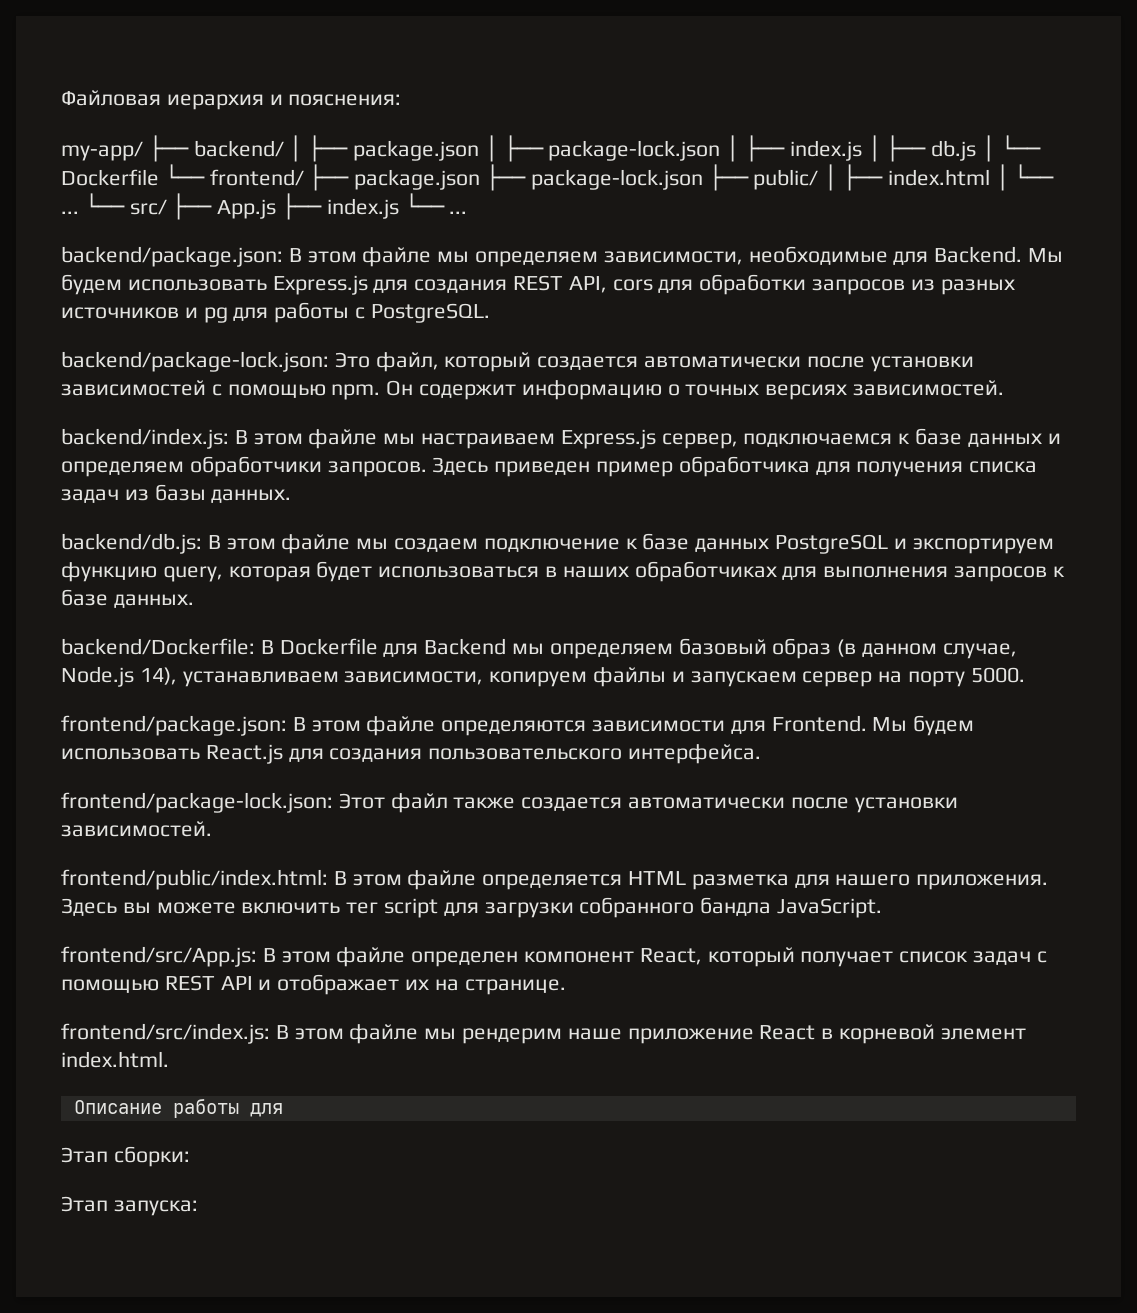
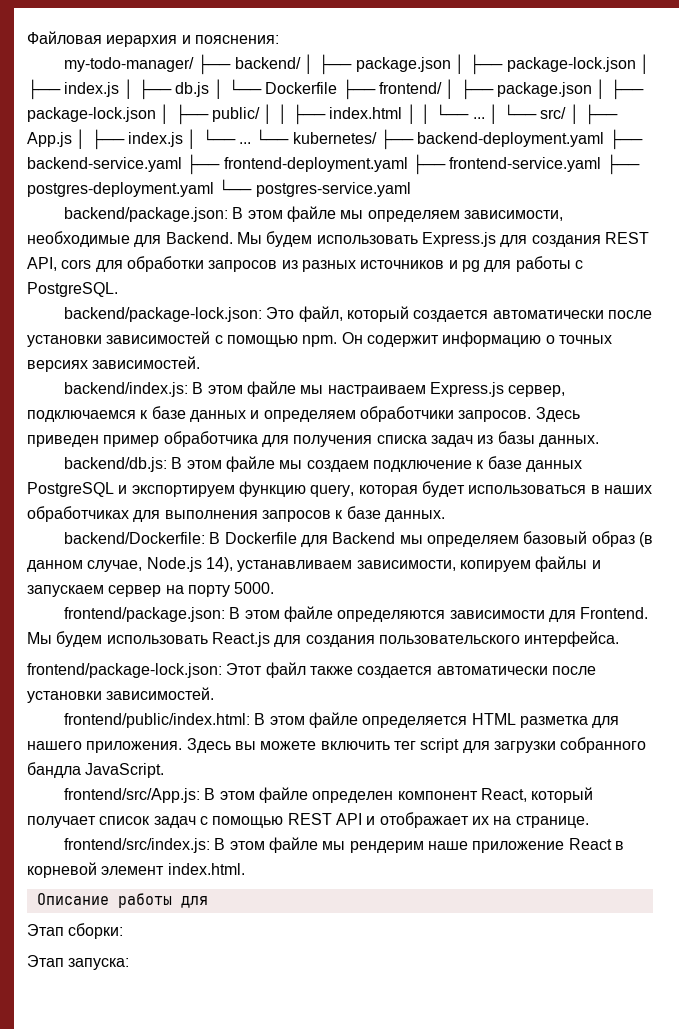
[61,141,143,161] my-app/ -> [63,57,194,72] my-todo-manager/
[164,164,703,191] └── frontend/ ├── package.json ├── package-lock.json -> [341,79,645,100] [27,104,171,124] ├── frontend/ │ ├── package.json │ ├── package-lock.json │
(838, 177) none -> [277,104,288,124] │
[1014,164,1055,185] [61,193,468,220] └── ... └── src/ ├── App.js ├── index.js └── ... -> [420,104,619,125] [27,129,643,150] [27,154,640,175] [27,179,411,197] │ └── ... │ └── src/ │ ├── App.js │ ├── index.js │ └── ... └── kubernetes/ ├── backend-deployment.yaml ├── backend-service.yaml ├── frontend-deployment.yaml ├── frontend-service.yaml ├── postgres-deployment.yaml └── postgres-service.yaml

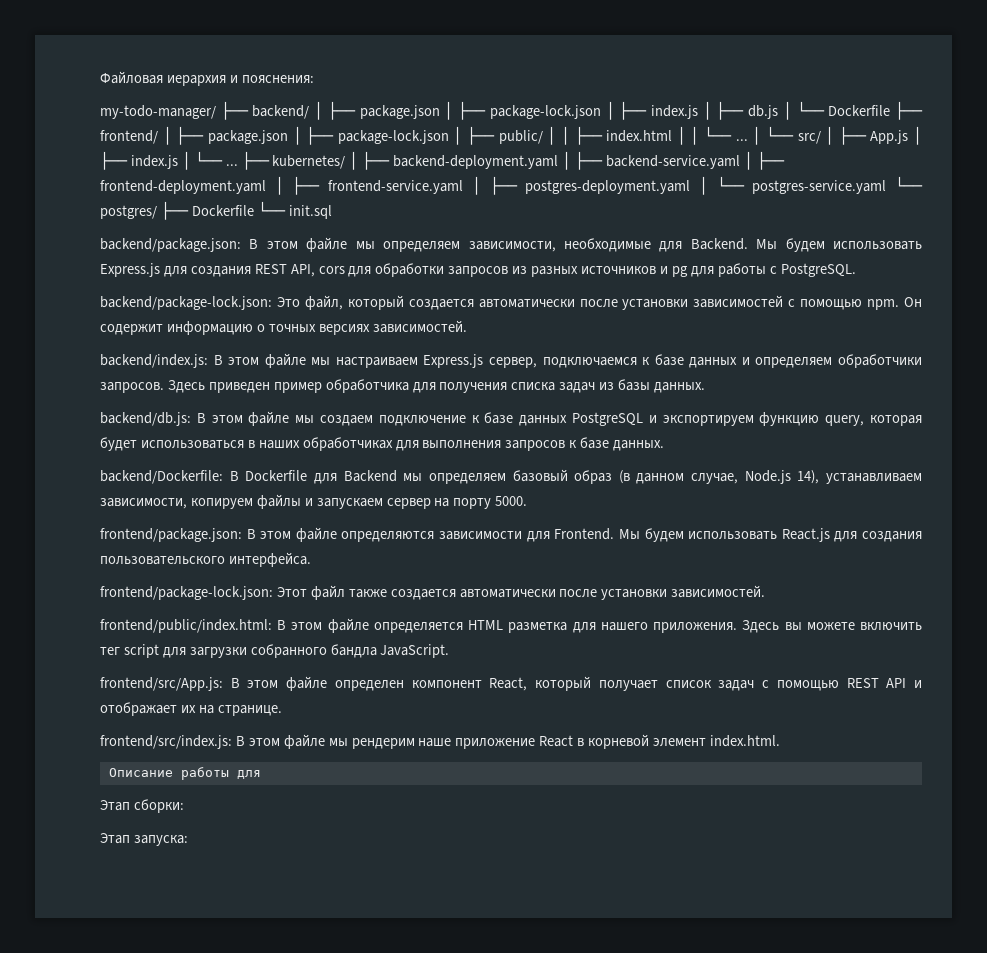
[255,129,377,144] └── kubernetes/ -> [241,151,359,170] ├── kubernetes/ │
(605, 139) none -> [562,151,572,170] │
(182, 164) none -> [743,151,753,170] │
(408, 164) none -> [274,176,284,195] │
(602, 164) none -> [471,176,481,195] │
(214, 189) none -> [698,176,708,195] │
(411, 189) none -> [895,176,924,191] [100,201,332,220] └── postgres/ ├── Dockerfile └── init.sql

